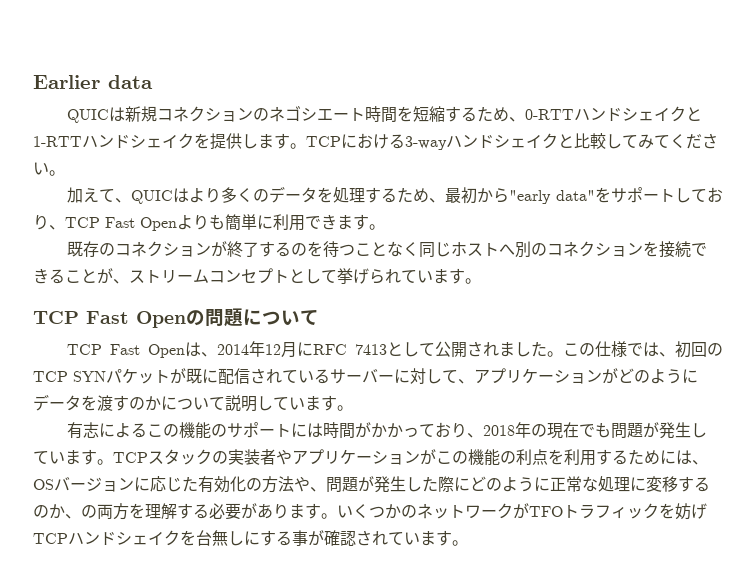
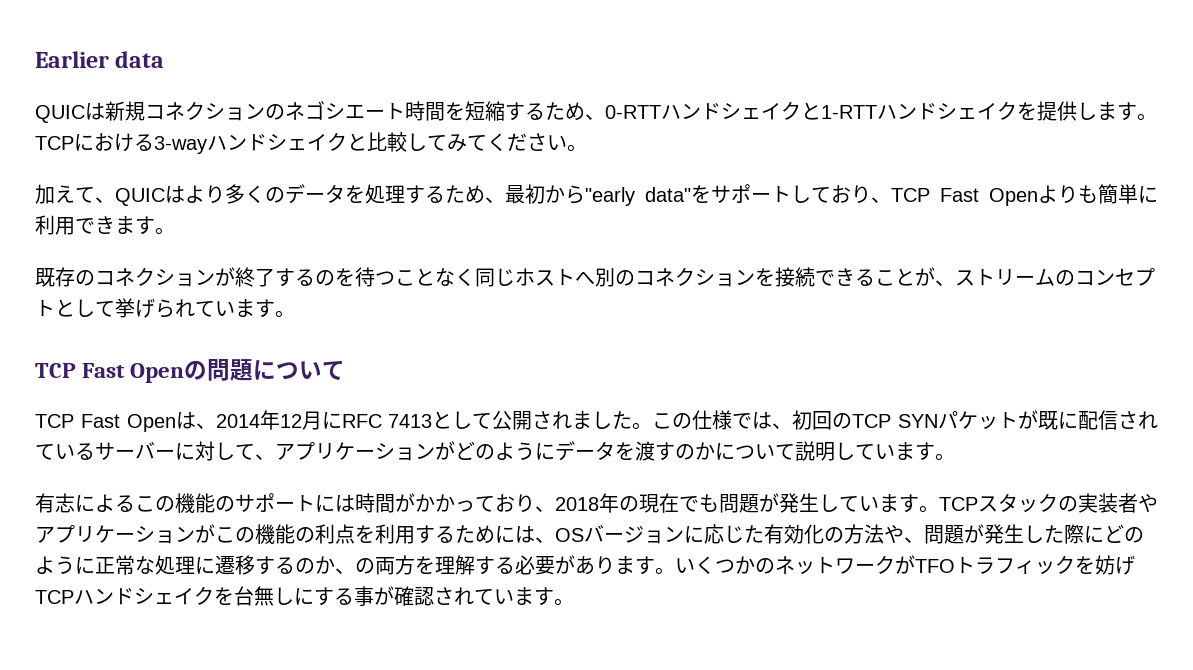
(209, 276) none -> [1055,270,1075,286] の
[646,476,662,492] 変 -> [215,555,235,575] 遷

